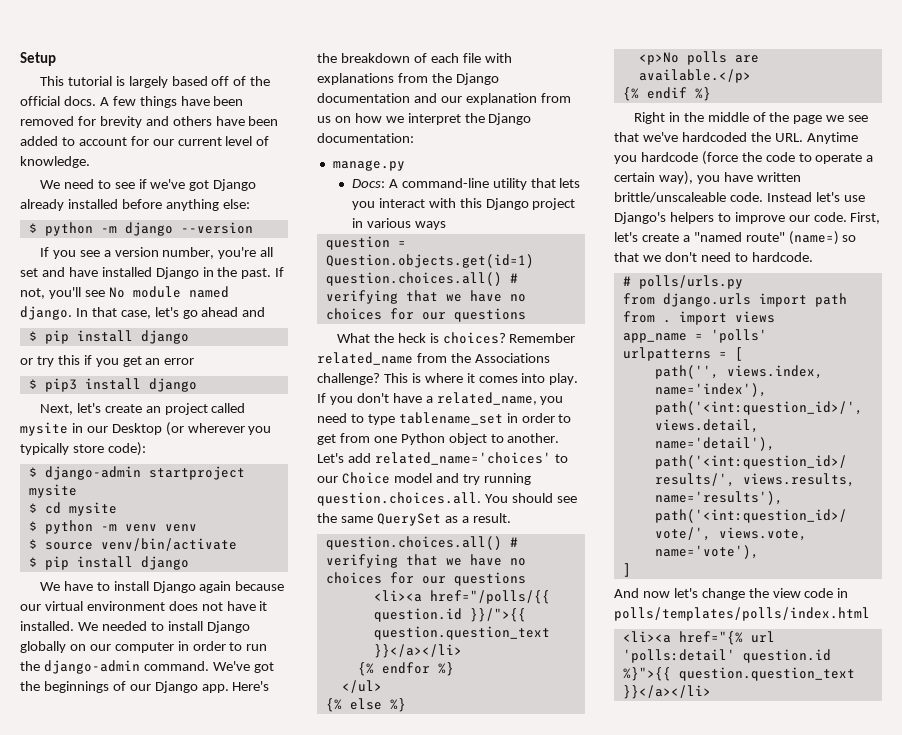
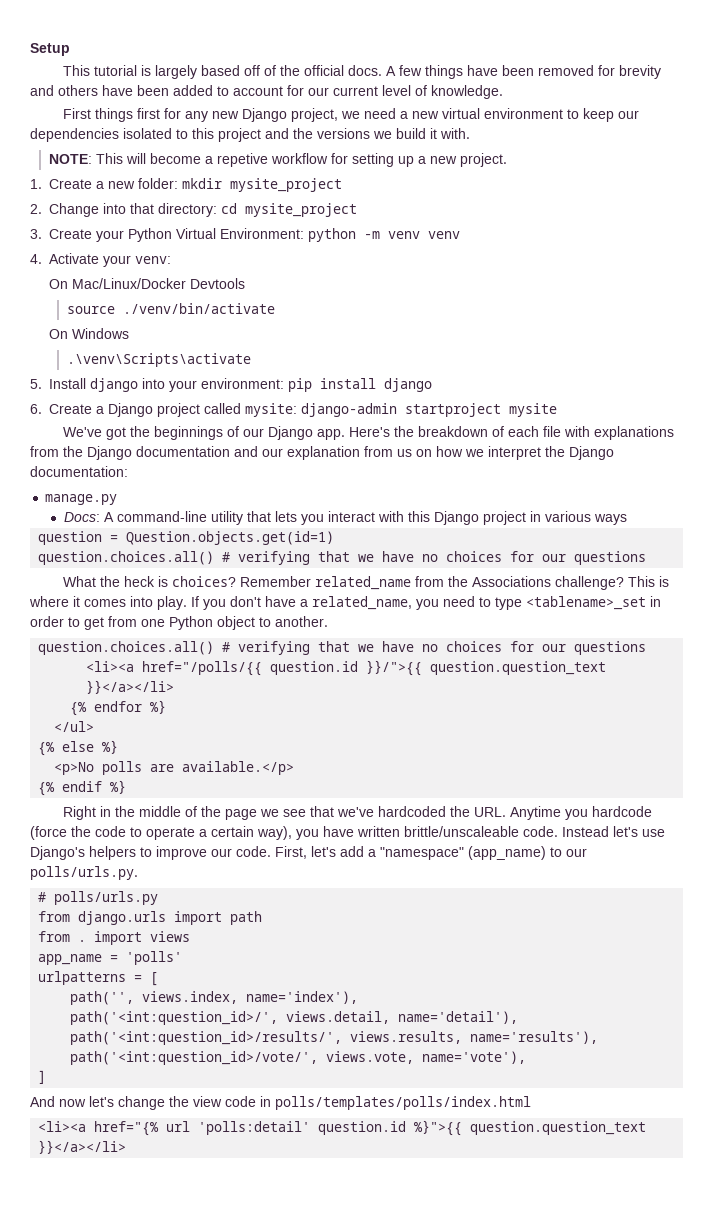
[39,179,257,191] [20,199,250,211] [28,222,253,236] [39,247,274,259] [20,267,285,279] [20,286,229,299] [20,306,266,320] [28,330,189,344] [20,355,195,367] [28,378,197,392] [39,403,246,415] [20,422,272,436] [20,442,146,456] [28,466,245,480] [28,484,77,498] [28,502,117,516] [28,520,197,534] [28,538,237,551] [28,556,189,570] [39,581,285,593] [20,601,268,611] [20,621,250,633] [20,641,268,653] [20,660,209,674] We need to see if we've got Django already installed before anything else: // $ python -m django --version // If you see a version number, you're all set and have installed Django in the past. If not, you'll see No module named django. In that case, let's go ahead and // $ pip install django // or try this if you get an error // $ pip3 install django // Next, let's create an project called mysite in our Desktop (or wherever you typically store code): // $ django-admin startproject mysite // $ cd mysite // $ python -m venv venv // $ source venv/bin/activate // $ pip install django // We have to install Django again because our virtual environment does not have it installed. We needed to install Django globally on our computer in order to run the django-admin command. -> [63,108,640,122] [30,128,470,142] [48,153,507,167] [30,178,342,192] [30,203,357,217] [30,228,460,242] [30,253,171,267] [48,278,245,289] [67,303,276,314] [48,328,129,339] [67,353,252,367] [30,378,432,392] [30,403,557,417] First things first for any new Django project, we need a new virtual environment to keep our dependencies isolated to this project and the versions we build it with. // NOTE: This will become a repetive workflow for setting up a new project. // 1. Create a new folder: mkdir mysite_project // 2. Change into that directory: cd mysite_project // 3. Create your Python Virtual Environment: python -m venv venv // 4. Activate your venv: // On Mac/Linux/Docker Devtools // source ./venv/bin/activate // On Windows // .\venv\Scripts\activate // 5. Install django into your environment: pip install django // 6. Create a Django project called mysite: django-admin startproject mysite //
[398,412,503,425] tablename_set -> [526,596,646,610] <tablename>_set
[317,452,568,465] [317,472,531,485] [317,492,577,506] [317,513,511,526] Let's add related_name='choices' to our Choice model and try running question.choices.all. You should see the same QuerySet as a result. -> (328, 621) none
[641,231,857,245] [614,252,813,262] create a "named route" (name=) so that we don't need to hardcode. -> [340,846,587,860] [30,866,138,880] add a "namespace" (app_name) to our polls/urls.py.

